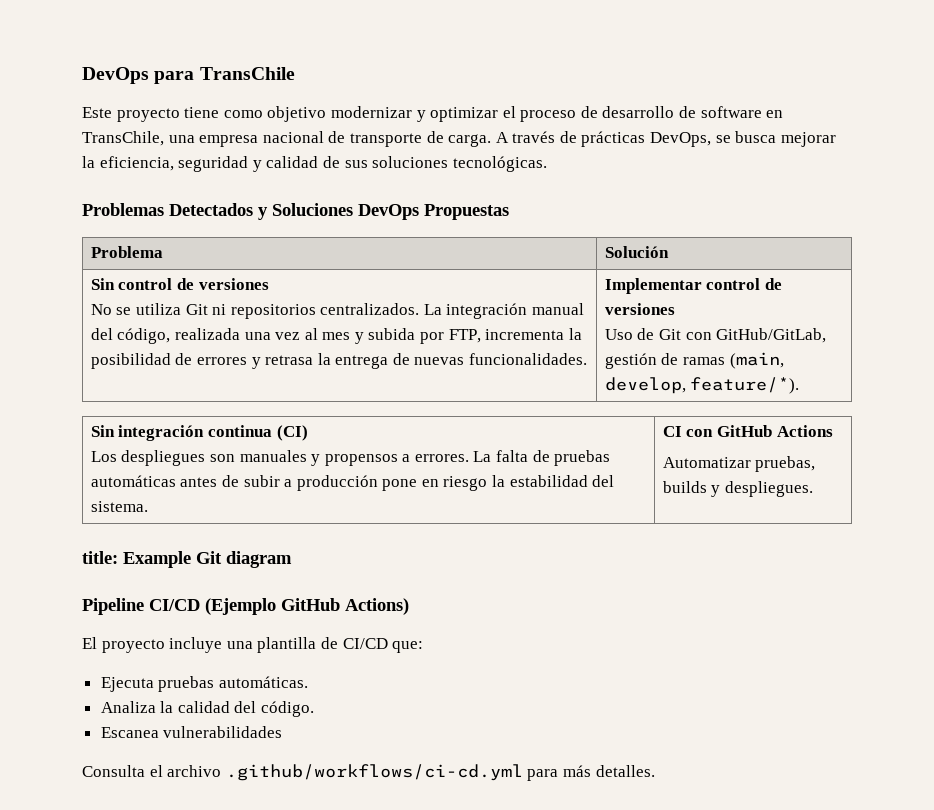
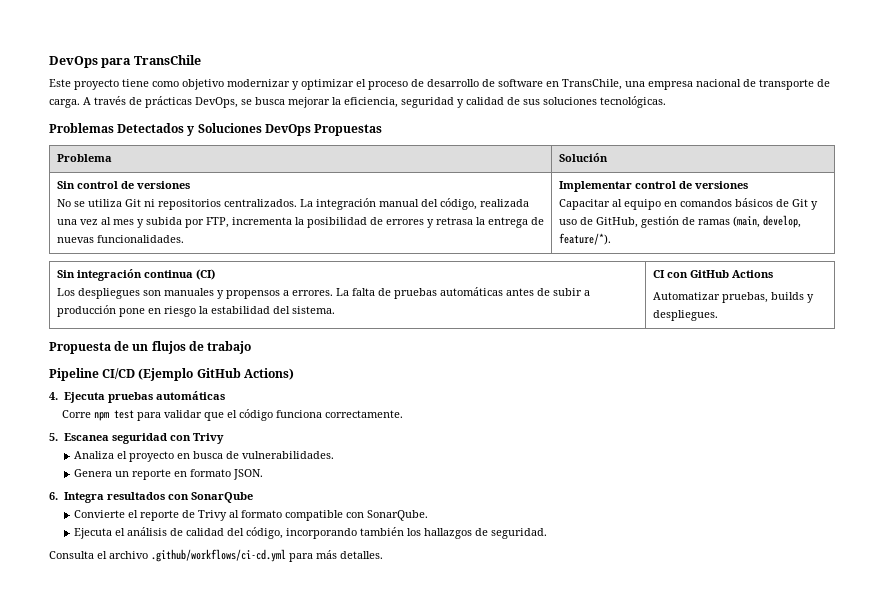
[604,328,827,343] Uso de Git con GitHub/GitLab, -> [558,198,818,210] [558,217,638,228] Capacitar al equipo en comandos básicos de Git y uso de GitHub,
[82,551,292,568] title: Example Git diagram -> [49,341,252,354] Propuesta de un flujos de trabajo
[82,637,424,653] [100,676,308,692] [100,701,315,717] [100,726,283,738] El proyecto incluye una plantilla de CI/CD que: // Ejecuta pruebas automáticas. // Analiza la calidad del código. // Escanea vulnerabilidades -> [49,391,225,403] [62,409,404,421] [49,433,224,444] [74,451,335,462] [74,469,264,480] [49,492,253,503] [74,510,429,521] [74,527,548,539] 4. Ejecuta pruebas automáticas // Corre npm test para validar que el código funciona correctamente. // 5. Escanea seguridad con Trivy // Analiza el proyecto en busca de vulnerabilidades. // Genera un reporte en formato JSON. // 6. Integra resultados con SonarQube // Convierte el reporte de Trivy al formato compatible con SonarQube. // Ejecuta el análisis de calidad del código, incorporando también los hallazgos de seguridad.

